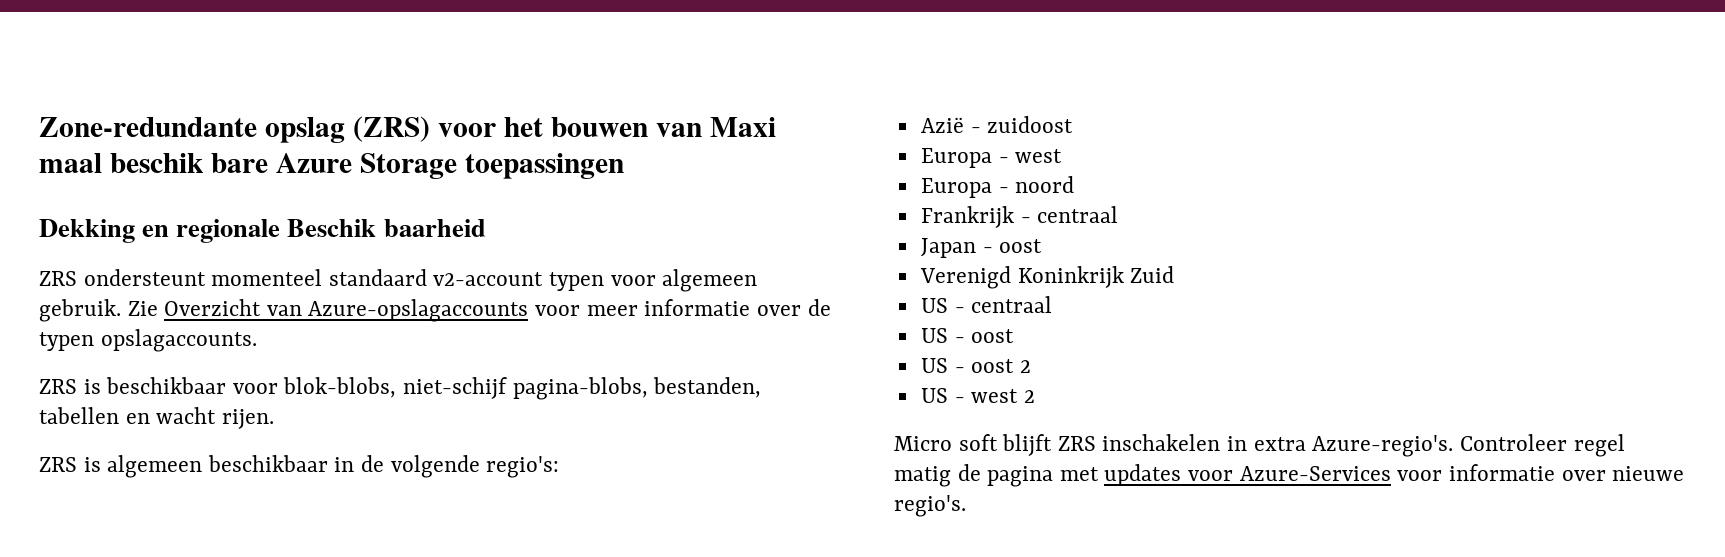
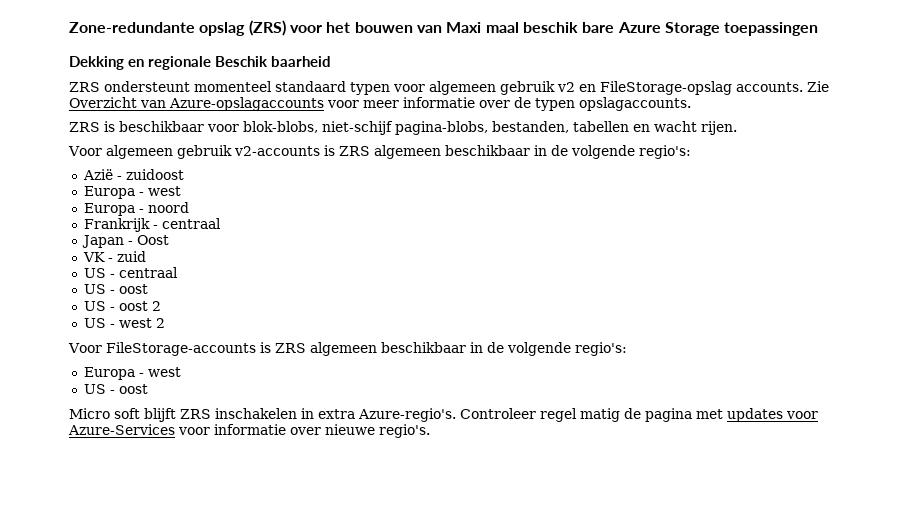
[433,272,544,286] v2-account -> (346, 86) none
[39,299,121,322] gebruik. -> [500,81,803,95] gebruik v2 en FileStorage-opslag accounts.
[39,457,101,472] ZRS is -> [68,145,370,159] Voor algemeen gebruik v2-accounts is ZRS
[999,239,1043,253] [919,266,1175,289] oost // Verenigd Koninkrijk Zuid -> [136,235,169,245] [82,251,146,262] Oost // VK - zuid
(1035, 396) none -> [68,342,627,356] [83,367,181,380] [83,384,148,394] // Voor FileStorage-accounts is ZRS algemeen beschikbaar in de volgende regio's: // Europa - west // US - oost

